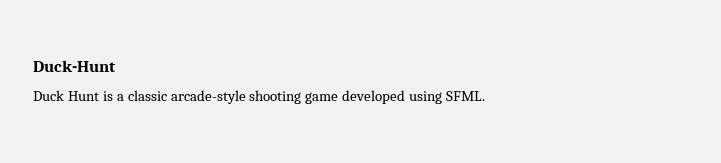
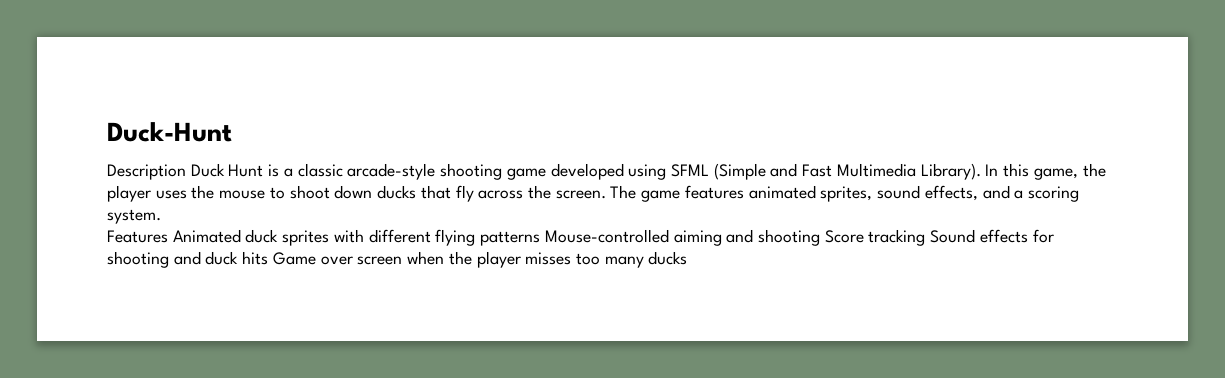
(116, 66) none -> [107,164,186,180] Description
[446,91,486,101] SFML. -> [670,163,1106,180] [107,185,1079,202] [107,209,161,224] [107,229,1054,246] [107,251,688,268] SFML (Simple and Fast Multimedia Library). In this game, the player uses the mouse to shoot down ducks that fly across the screen. The game features animated sprites, sound effects, and a scoring system. // Features Animated duck sprites with different flying patterns Mouse-controlled aiming and shooting Score tracking Sound effects for shooting and duck hits Game over screen when the player misses too many ducks

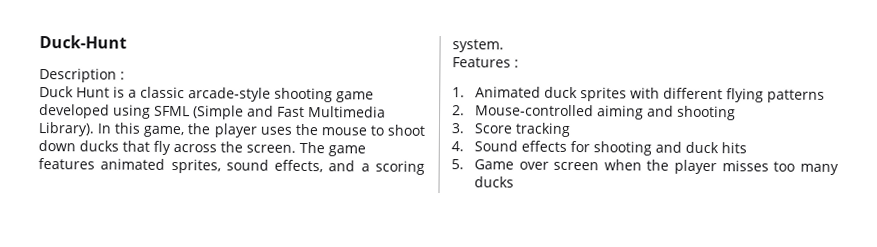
(186, 172) none -> [120,71,125,80] : //
(168, 236) none -> [514,59,519,68] [452,87,465,98] : // 1.
(541, 238) none -> [452,105,465,116] // 2.
(820, 237) none -> [451,123,465,134] // 3.
(926, 237) none -> [451,141,464,152] // 4.
(269, 258) none -> [451,159,464,170] // 5.

